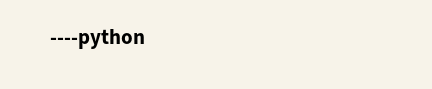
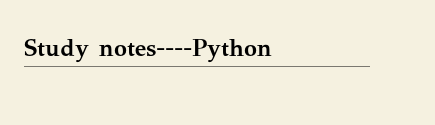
[50,29,145,49] ----python -> [24,38,272,63] Study notes----Python

